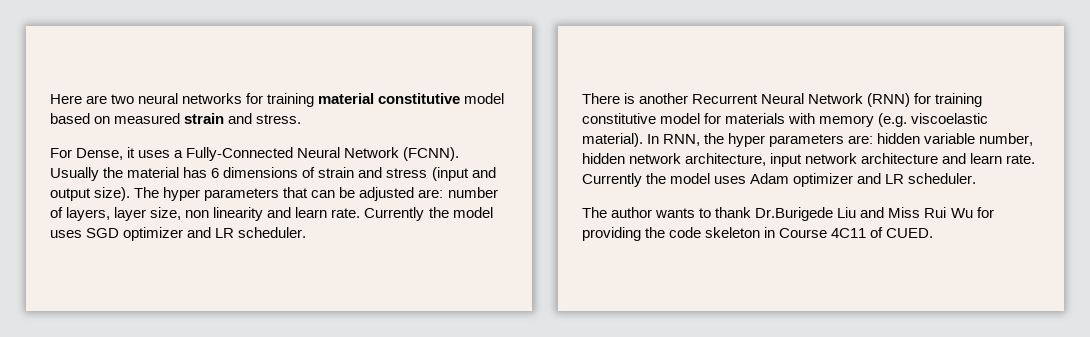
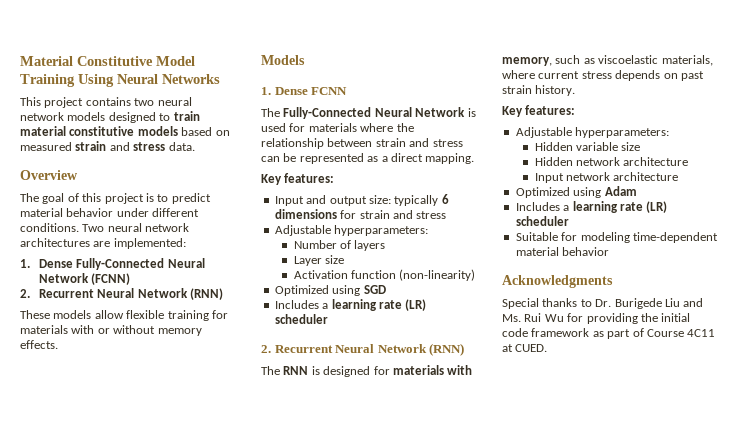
[50,93,315,107] Here are two neural networks for training -> [20,56,195,66] [20,74,220,87] [20,97,192,108] [20,111,200,123] Material Constitutive Model Training Using Neural Networks // This project contains two neural network models designed to train
[464,93,505,104] model -> [137,126,178,136] models
[256,114,302,124] [50,147,460,161] [50,167,496,181] [50,187,498,201] [50,207,493,221] [50,227,307,241] [582,93,983,107] [582,113,989,127] [582,133,1034,147] [582,153,1036,167] [582,173,977,187] [582,207,834,221] stress. // For Dense, it uses a Fully-Connected Neural Network (FCNN). Usually the material has 6 dimensions of strain and stress (input and output size). The hyper parameters that can be adjusted are: number of layers, layer size, non linearity and learn rate. Currently the model uses SGD optimizer and LR scheduler. // There is another Recurrent Neural Network (RNN) for training constitutive model for materials with memory (e.g. viscoelastic material). In RNN, the hyper parameters are: hidden variable number, hidden network architecture, input network architecture and learn rate. Currently the model uses Adam optimizer and LR scheduler. // The author wants to thank Dr.Burigede -> [133,142,195,151] [20,170,78,180] [20,193,211,204] [20,208,200,217] [20,223,190,232] [20,238,186,249] [20,258,205,270] [38,273,131,285] [20,288,223,300] [20,310,228,321] [20,325,202,336] [20,340,58,349] [261,55,305,65] [261,87,348,95] [261,107,476,119] [261,123,414,132] [261,138,463,149] [261,153,475,164] [261,173,335,185] [274,194,449,206] [274,209,447,219] [274,225,429,236] [293,240,386,251] [293,255,344,266] [293,269,476,281] [274,285,386,296] [274,299,427,311] [274,314,328,324] [261,343,465,356] [261,365,473,377] [502,55,713,66] [502,70,704,81] [502,85,576,96] [502,105,576,117] [515,127,670,138] [534,142,641,151] [534,157,689,166] [534,172,679,183] [515,186,637,198] [515,201,668,213] [515,216,569,226] [515,232,718,243] [515,247,610,256] [502,275,613,288] [502,298,662,309] stress data. // Overview // The goal of this project is to predict material behavior under different conditions. Two neural network architectures are implemented: // 1. Dense Fully-Connected Neural Network (FCNN) // 2. Recurrent Neural Network (RNN) // These models allow flexible training for materials with or without memory effects. // Models // 1. Dense FCNN // The Fully-Connected Neural Network is used for materials where the relationship between strain and stress can be represented as a direct mapping. // Key features: // Input and output size: typically 6 dimensions for strain and stress // Adjustable hyperparameters: // Number of layers // Layer size // Activation function (non-linearity) // Optimized using SGD // Includes a learning rate (LR) scheduler // 2. Recurrent Neural Network (RNN) // The RNN is designed for materials with memory, such as viscoelastic materials, where current stress depends on past strain history. // Key features: // Adjustable hyperparameters: // Hidden variable size // Hidden network architecture // Input network architecture // Optimized using Adam // Includes a learning rate (LR) scheduler // Suitable for modeling time-dependent material behavior // Acknowledgments // Special thanks to Dr. Burigede
[888,207,921,218] Miss -> [502,314,521,322] Ms.
[669,227,776,238] code skeleton in -> [661,313,691,322] [502,328,644,339] initial code framework as part of
[870,227,884,238] of -> [502,344,513,352] at

